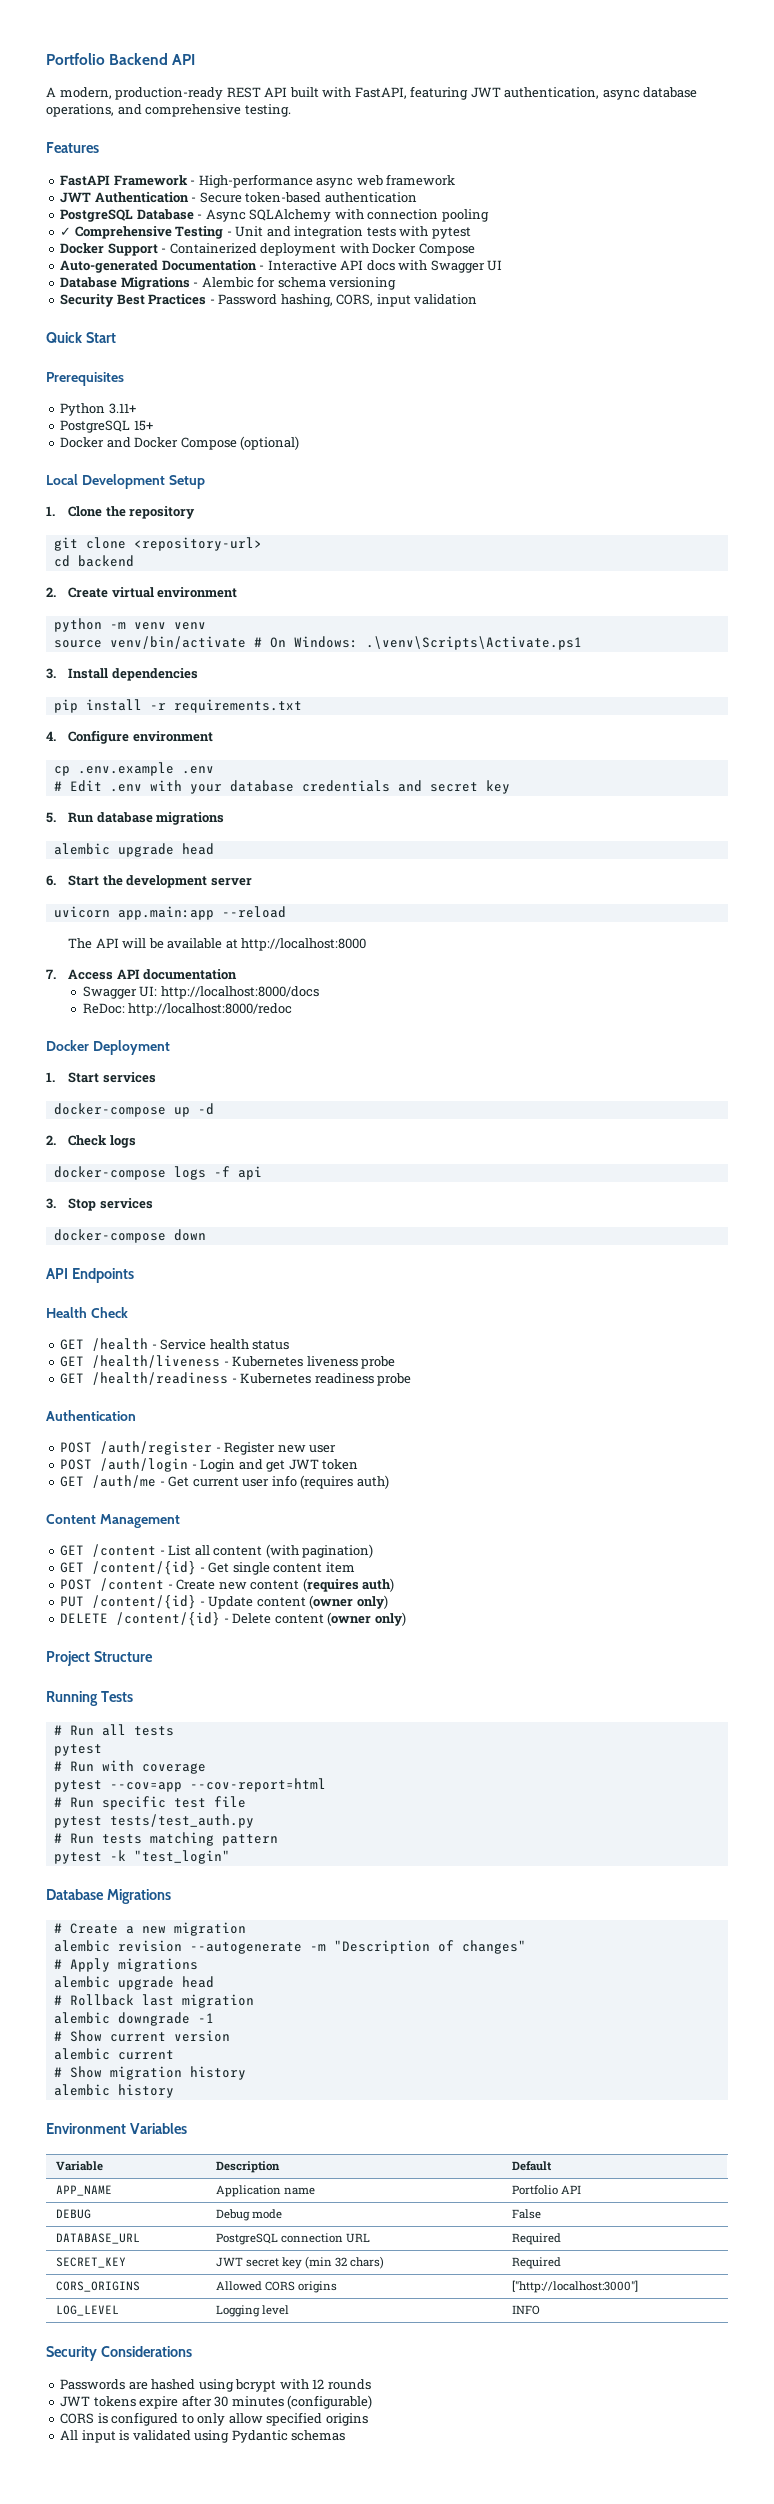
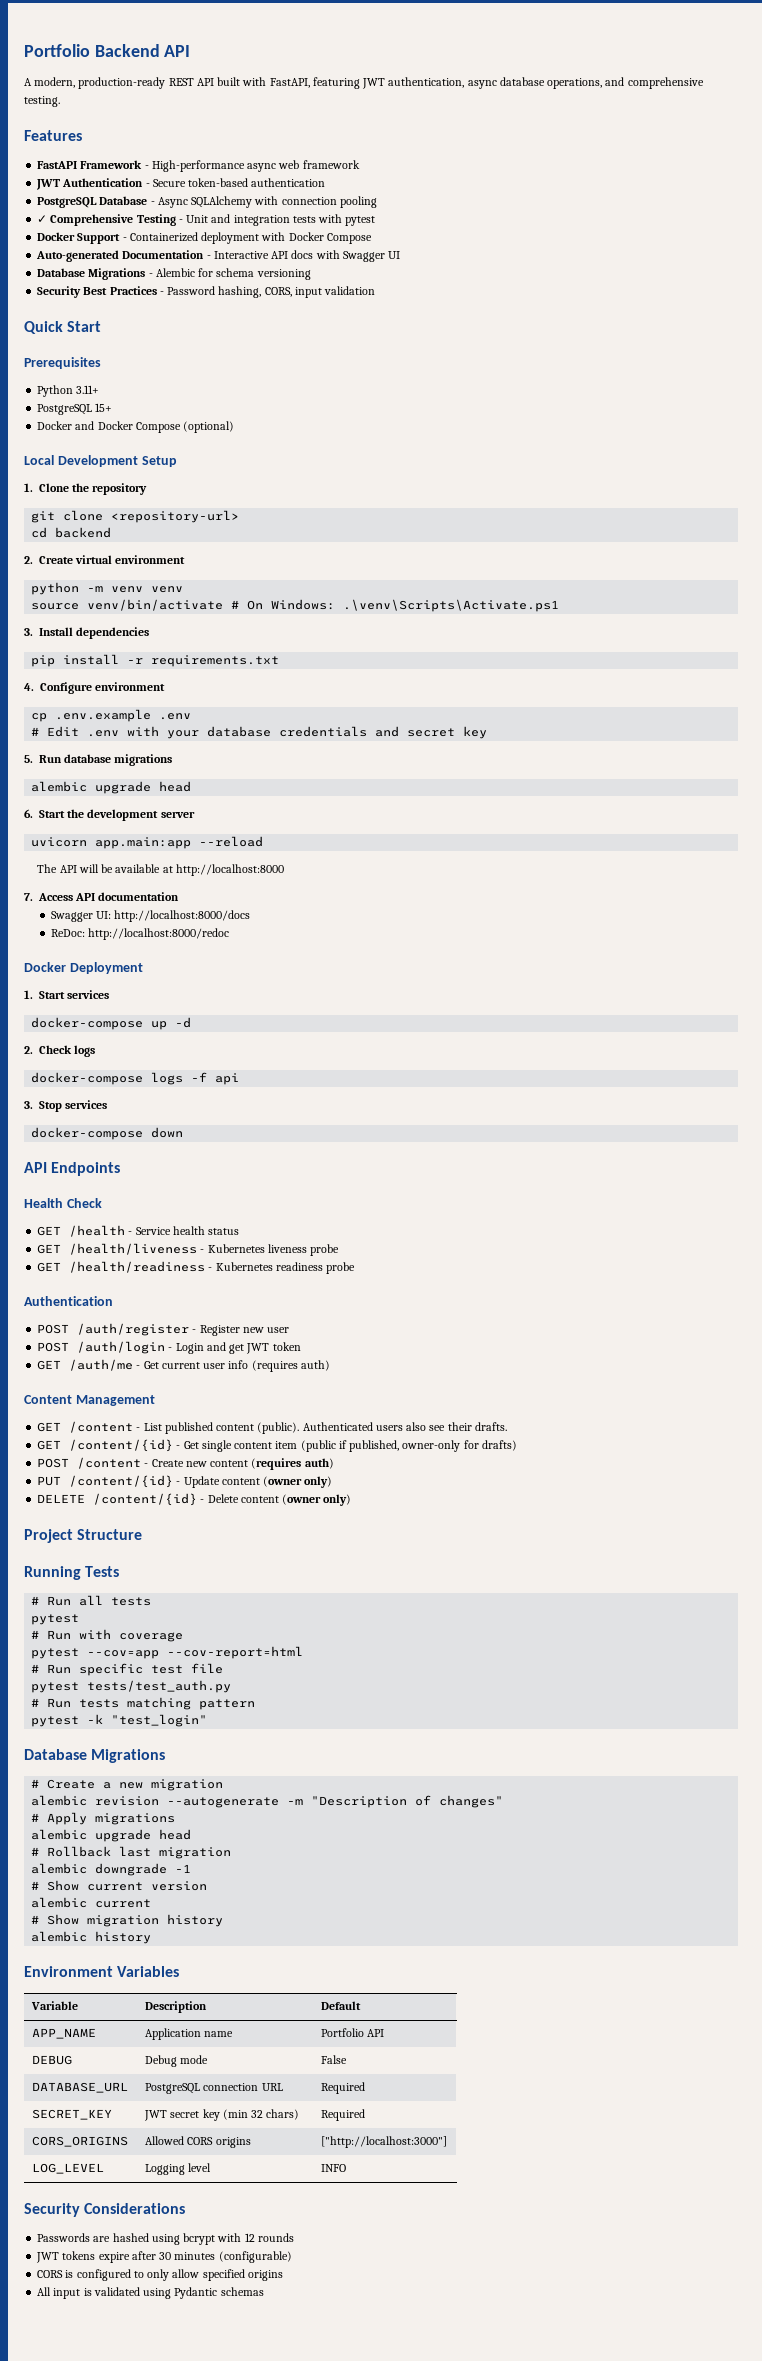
[194,1544,374,1558] all content (with pagination) -> [164,1422,507,1434] published content (public). Authenticated users also see their drafts.
(355, 1567) none -> [300,1440,517,1452] (public if published, owner-only for drafts)

